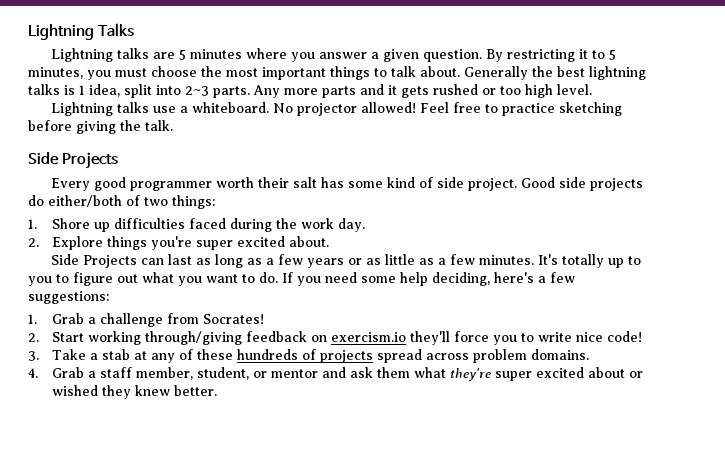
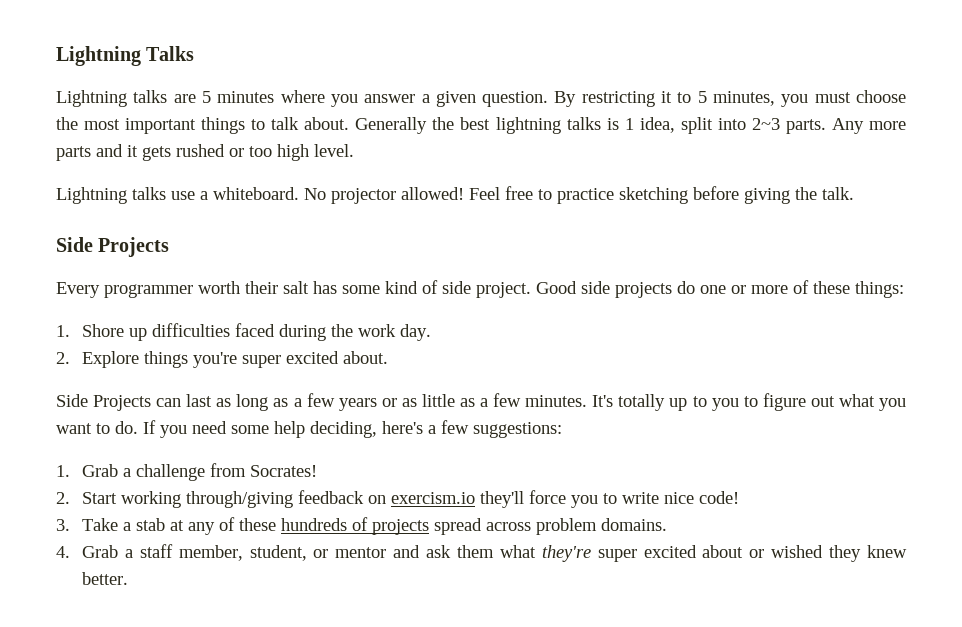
[94,177,127,191] good -> (100, 290) none
[48,195,168,207] either/both of two -> [700,280,850,294] one or more of these

